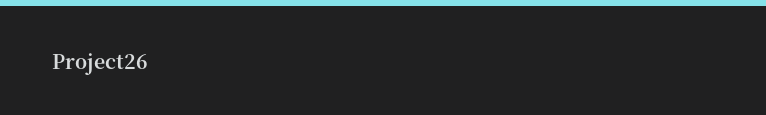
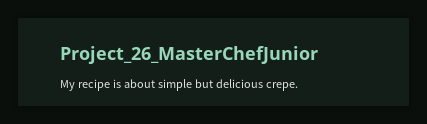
[52,53,148,75] Project26 -> [60,46,318,64] [60,79,298,91] Project_26_MasterChefJunior // My recipe is about simple but delicious crepe.

